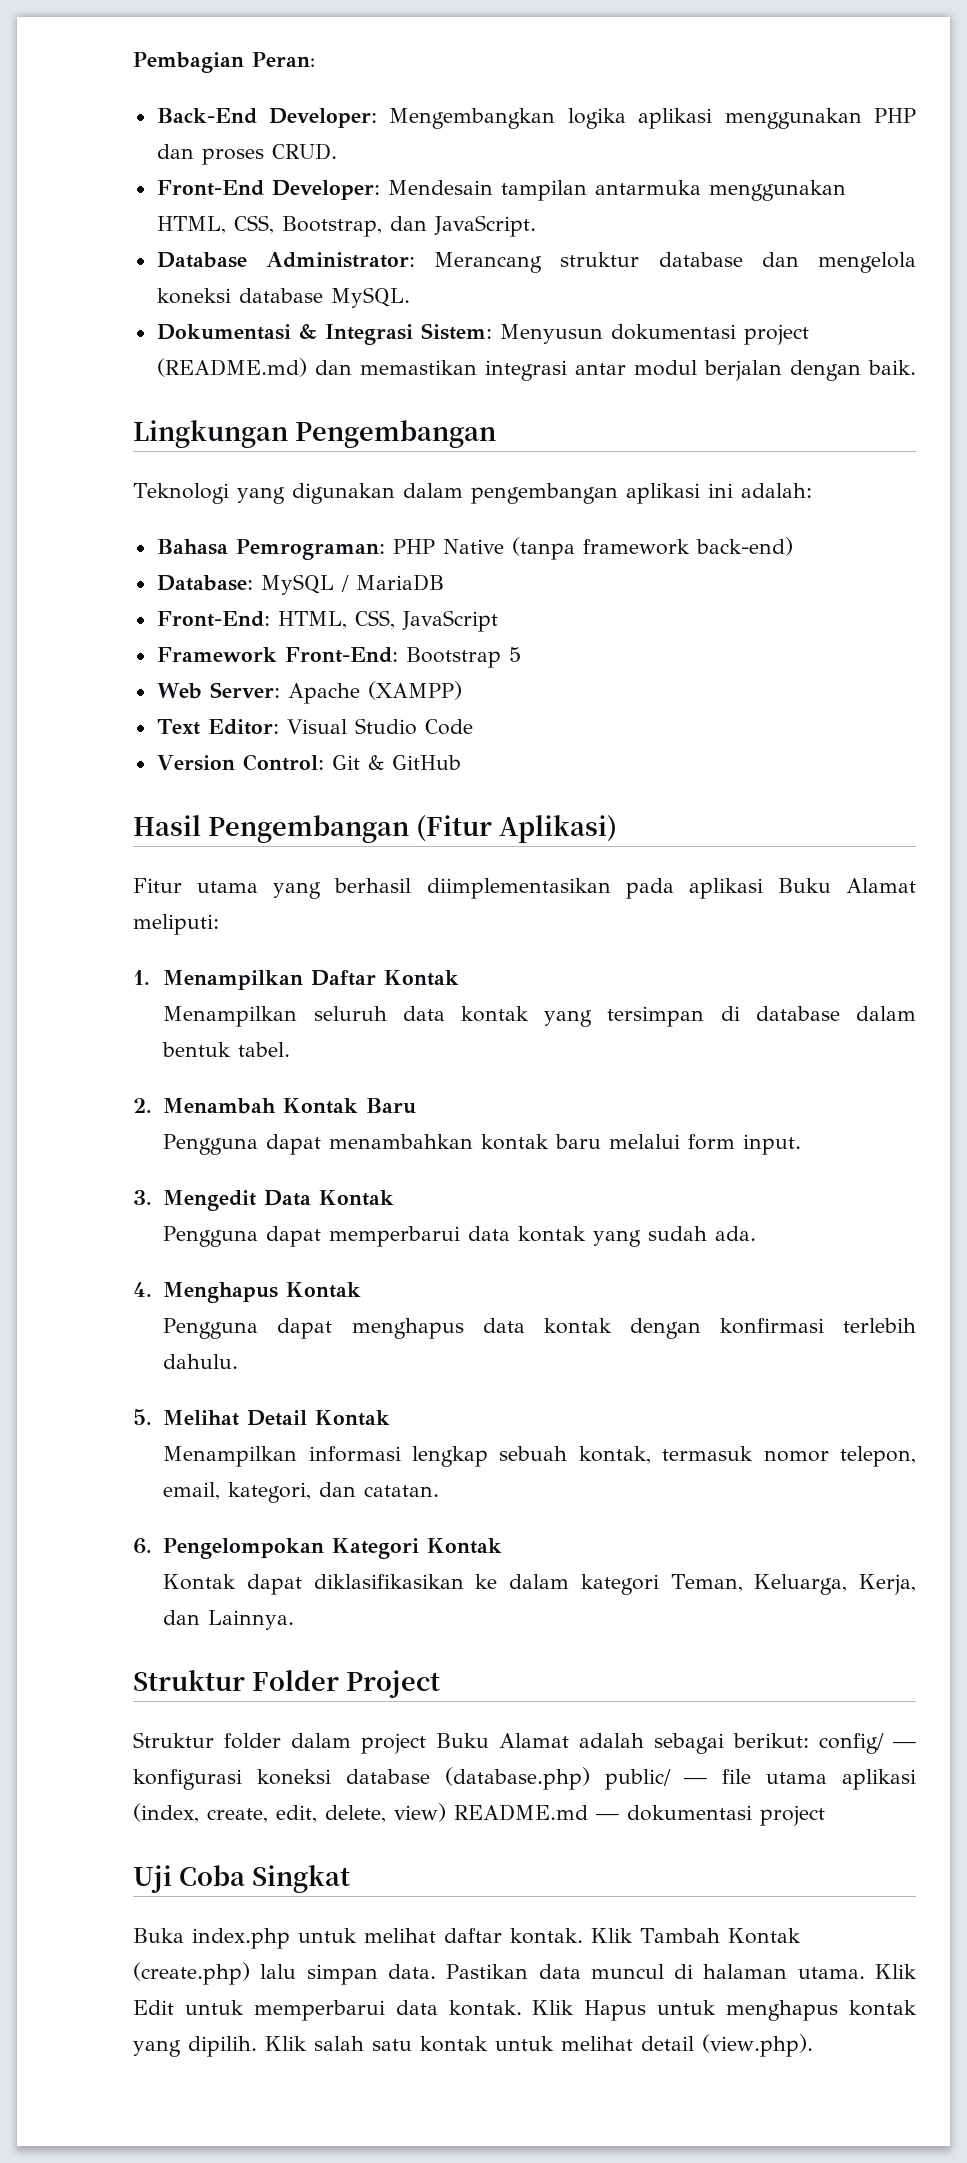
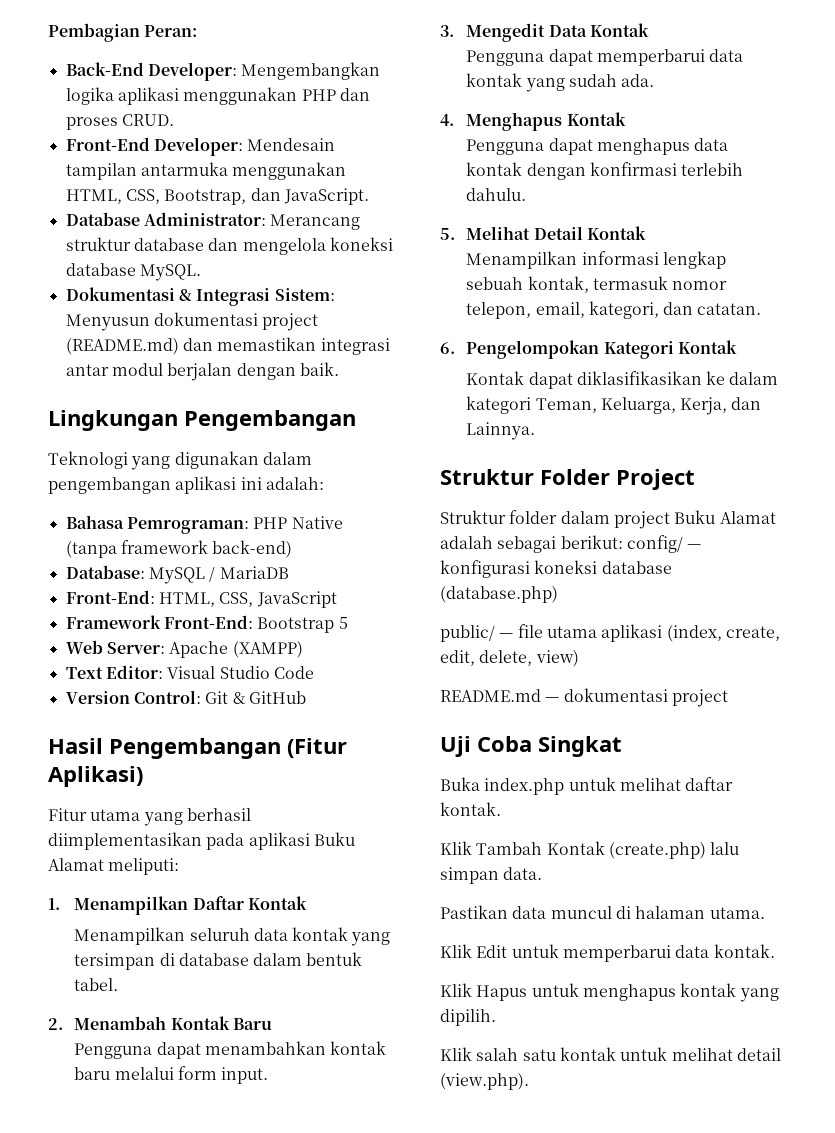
(590, 1778) none -> (558, 594) //
(446, 1812) none -> (579, 658) //
(583, 1936) none -> (501, 809) //
(436, 1971) none -> (543, 873) //
(865, 1973) none -> (765, 913) //
(522, 2008) none -> (775, 951) //
(257, 2046) none -> (496, 1017) //

